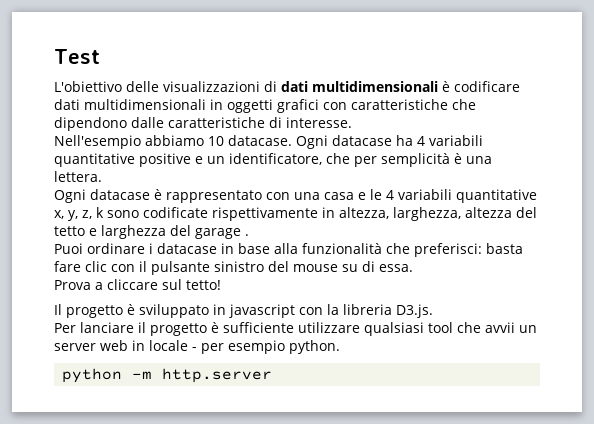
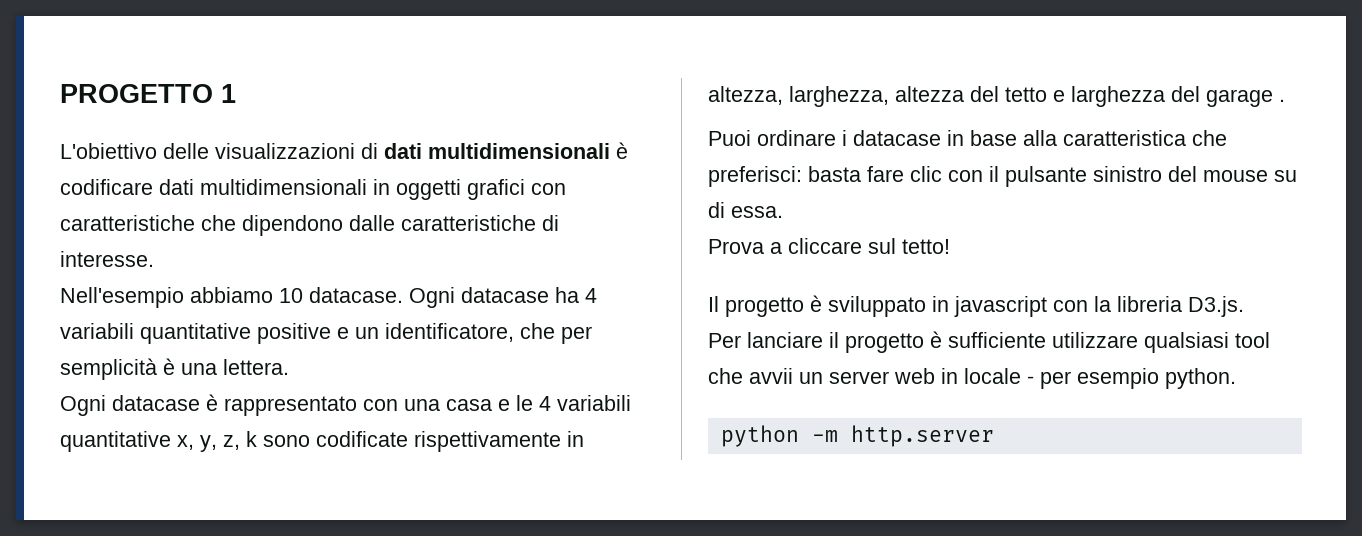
[54,49,100,64] Test -> [60,84,236,103] PROGETTO 1
[302,243,382,254] funzionalità -> [1063,130,1186,146] caratteristica

